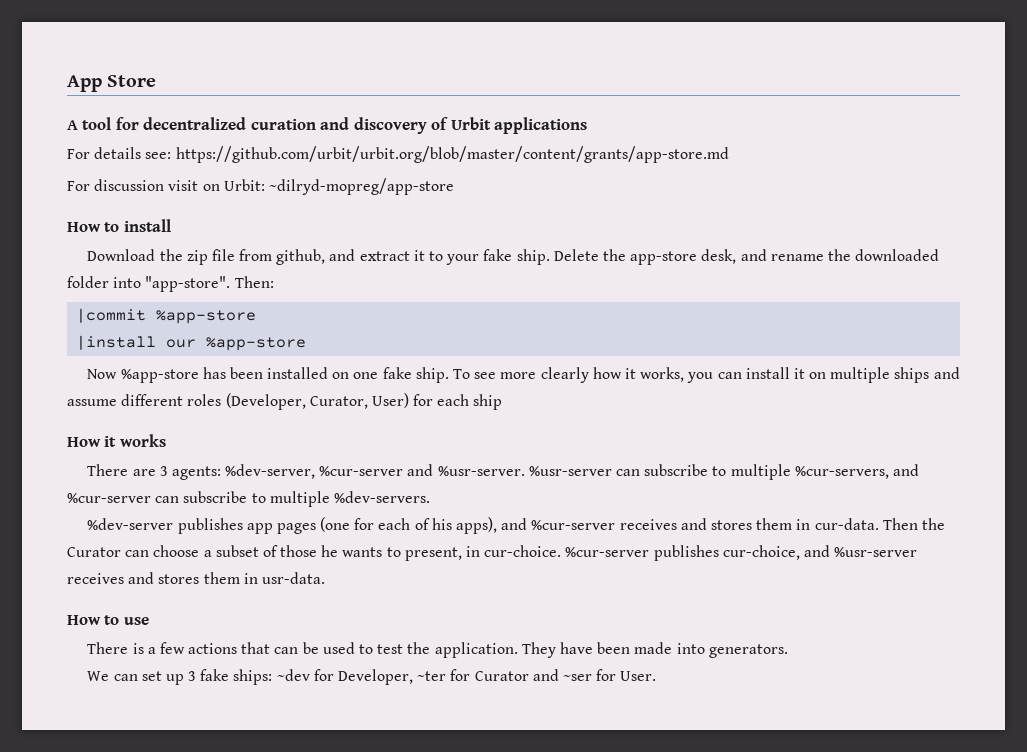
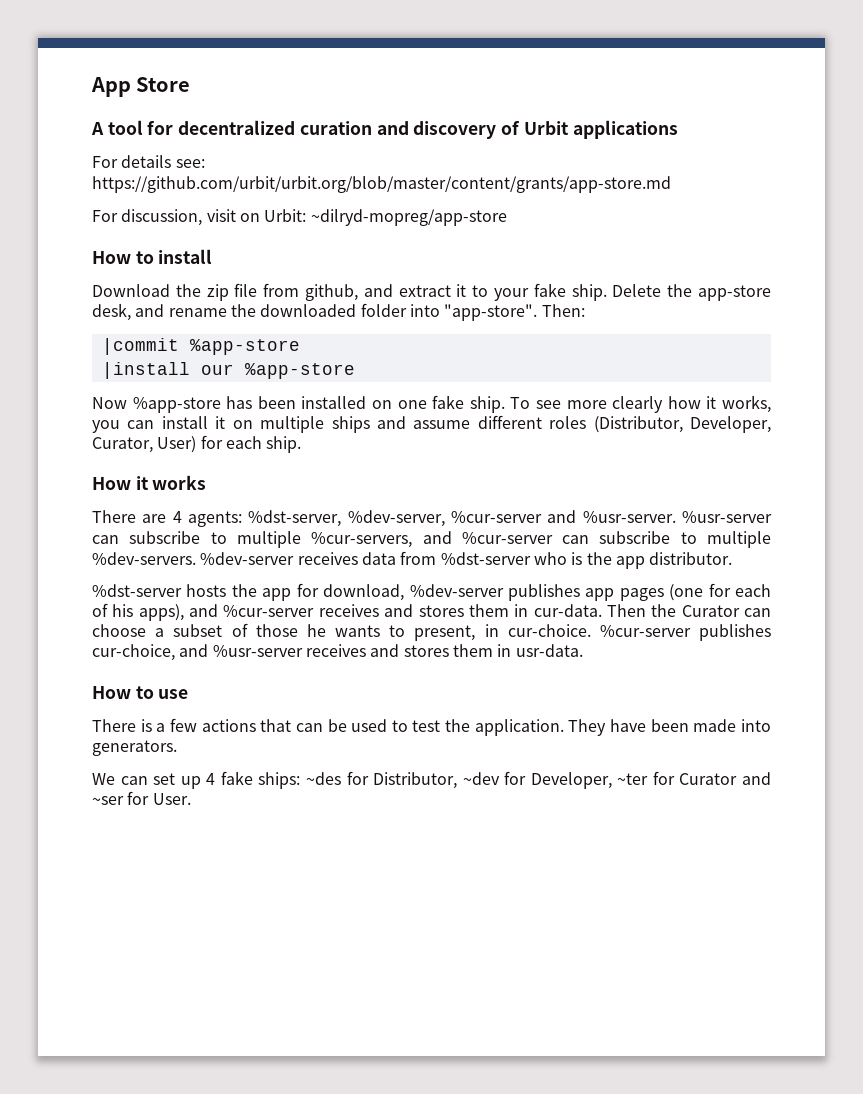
[94,179,165,191] discussion -> [121,209,203,226] discussion,
[225,393,306,410] (Developer, -> [593,416,772,433] (Distributor, Developer,
[473,394,503,410] ship -> [266,436,302,453] ship.
[159,466,221,480] 3 agents: -> [172,510,342,527] 4 agents: %dst-server,
(430, 497) // -> [200,551,733,569] [92,583,405,601] %dev-server receives data from %dst-server who is the app distributor. // %dst-server hosts the app for download,
[188,671,197,681] 3 -> [206,773,216,785] 4
(273, 677) none -> [305,771,458,789] ~des for Distributor,

